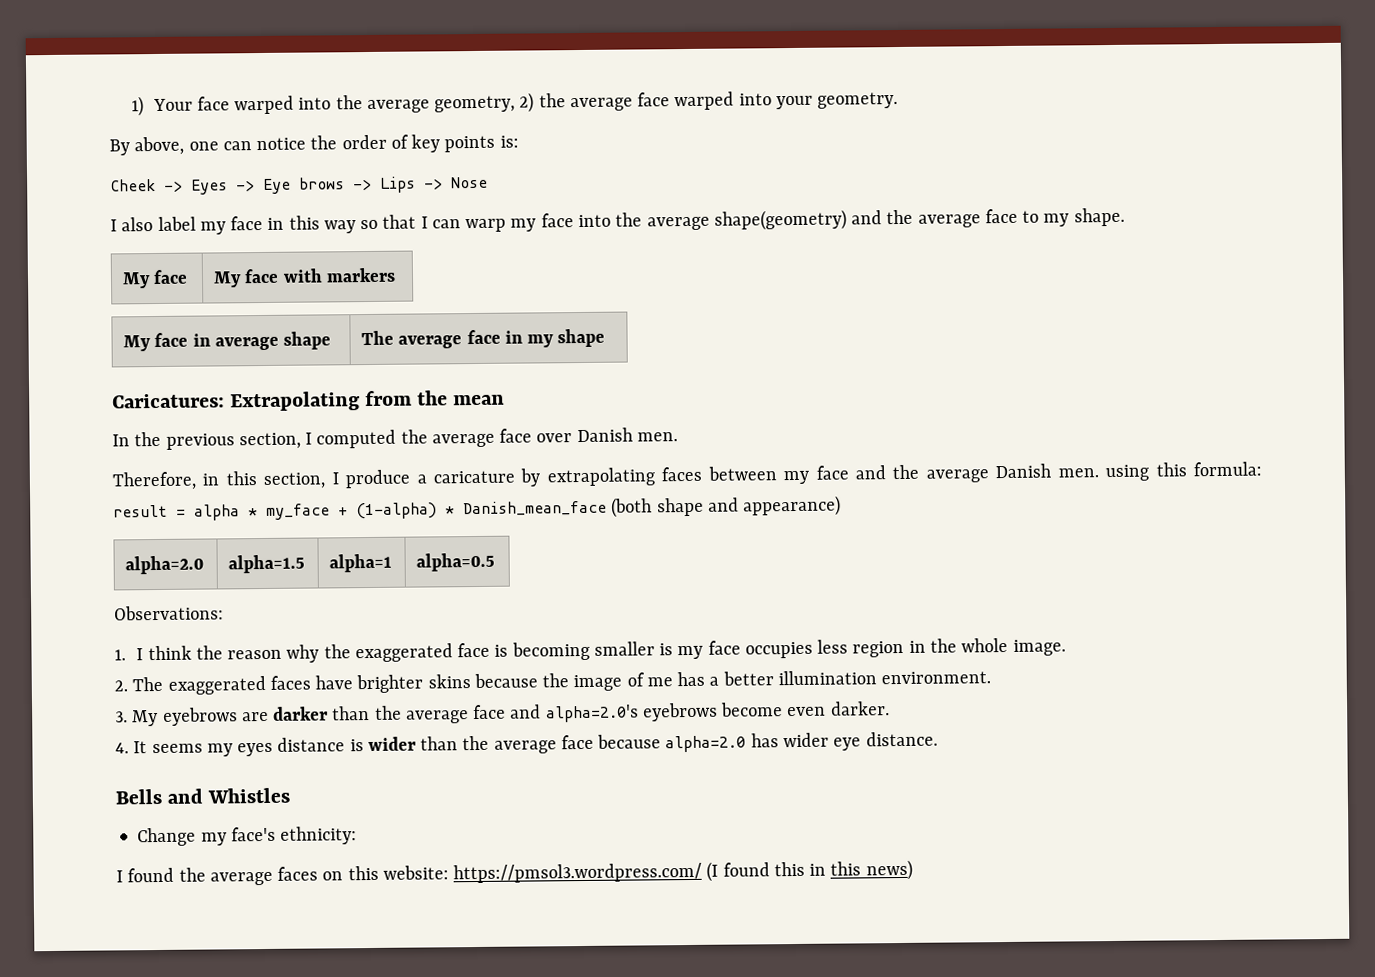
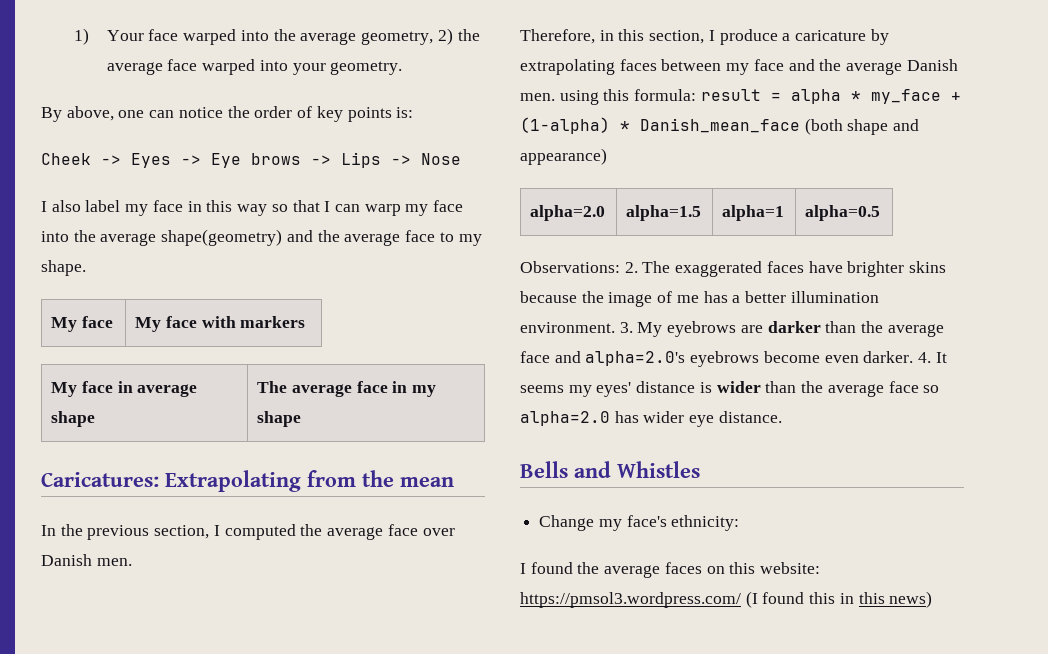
[114,637,1066,663] // 1. I think the reason why the exaggerated face is becoming smaller is my face occupies less region in the whole image. // -> (620, 267) none
(992, 678) // -> (615, 327) none
(890, 708) // -> (914, 357) none
[237,742,274,757] eyes -> [596,382,632,397] eyes'
[597,734,662,749] because -> [923,385,940,393] so

